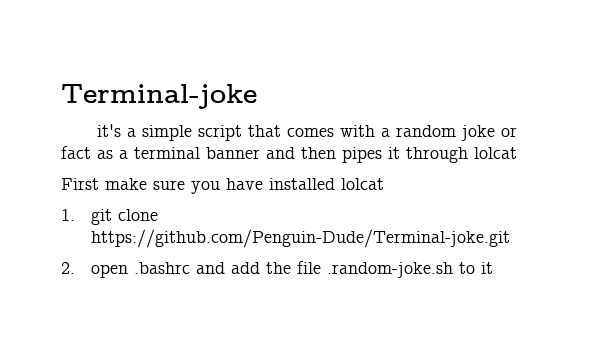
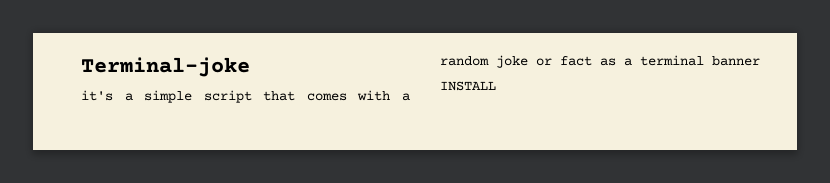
[266,147,517,163] [61,178,384,194] [61,209,159,225] [91,229,511,248] [61,261,494,278] and then pipes it through lolcat // First make sure you have installed lolcat // 1. git clone https://github.com/Penguin-Dude/Terminal-joke.git // 2. open .bashrc and add the file .random-joke.sh to it -> [440,81,496,91] // INSTALL

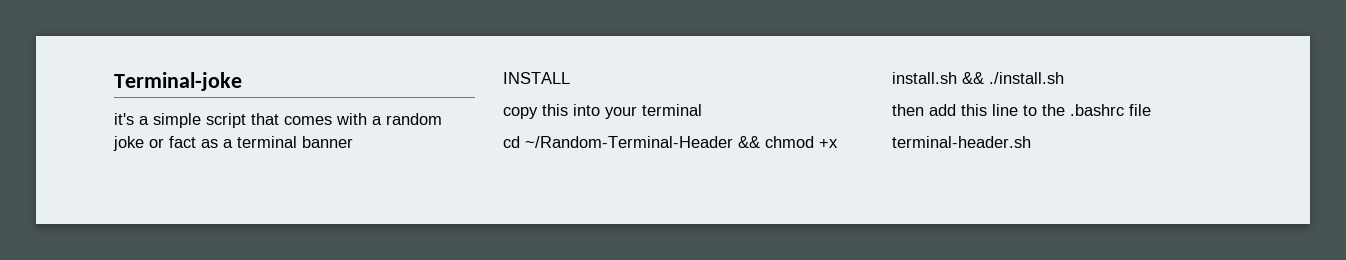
(496, 86) none -> [503,104,702,119] [503,136,838,148] [892,72,1064,84] [892,104,1151,116] [892,136,1031,148] // copy this into your terminal // cd ~/Random-Terminal-Header && chmod +x install.sh && ./install.sh // then add this line to the .bashrc file // terminal-header.sh

